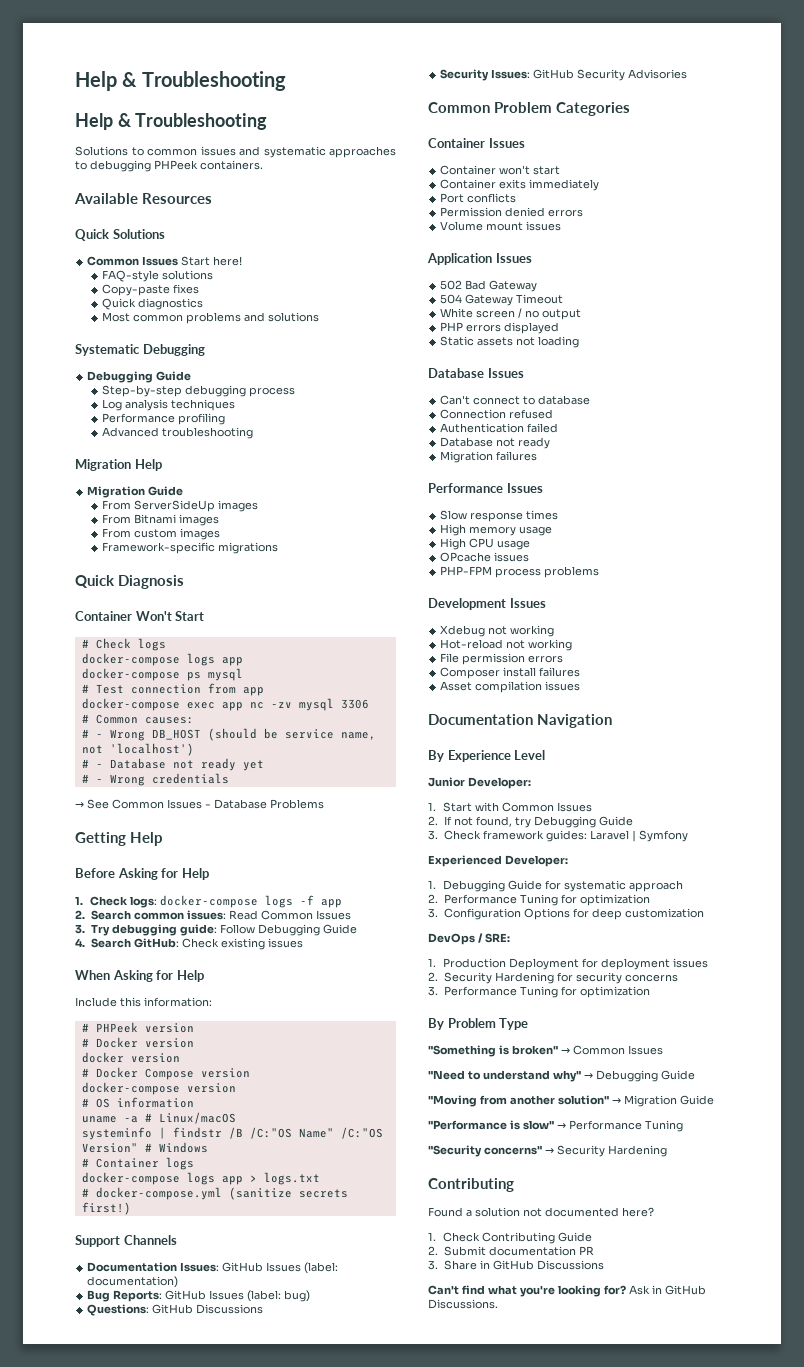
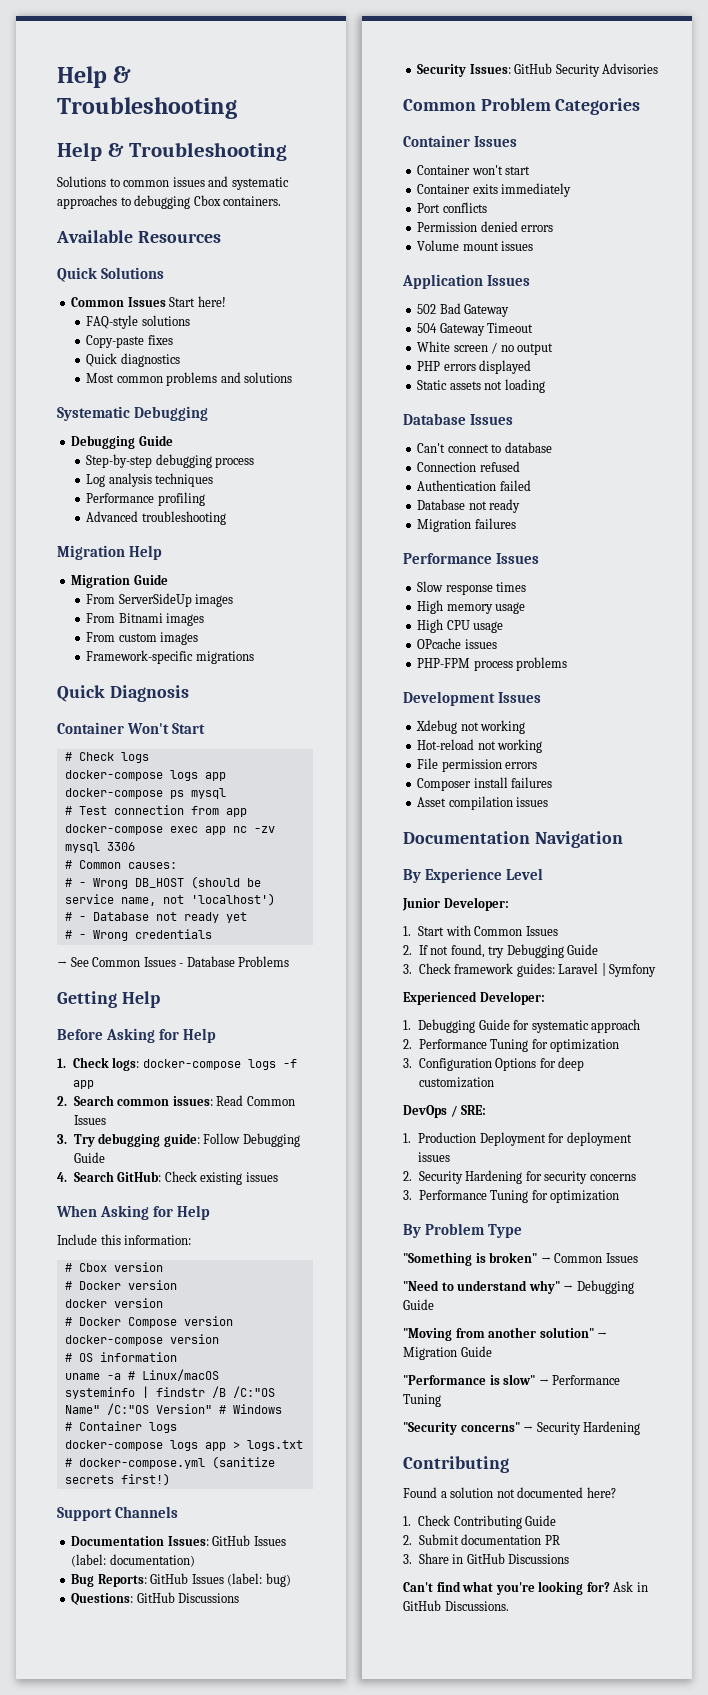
[154,160,198,170] PHPeek -> [193,195,221,206] Cbox
[95,1022,138,1033] PHPeek -> [78,1263,107,1272] Cbox

